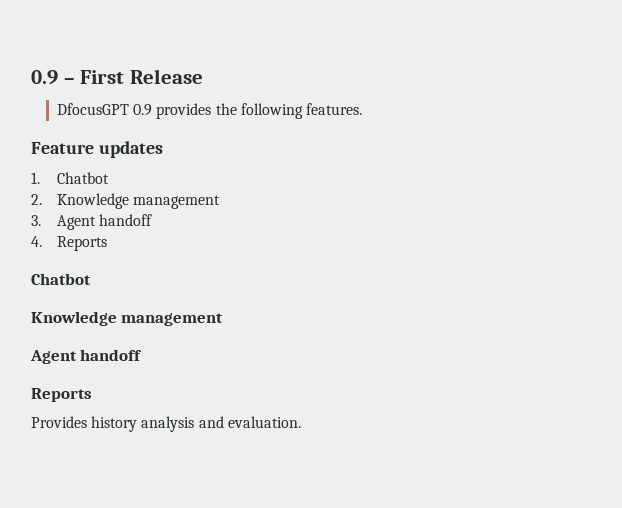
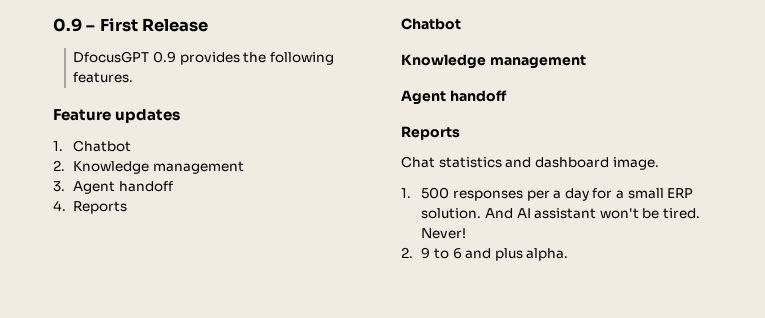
[31,416,301,432] Provides history analysis and evaluation. -> [401,156,659,170] [401,187,694,201] [421,208,701,219] [421,228,467,239] [401,247,569,261] Chat statistics and dashboard image. // 1. 500 responses per a day for a small ERP solution. And AI assistant won't be tired. Never! // 2. 9 to 6 and plus alpha.

